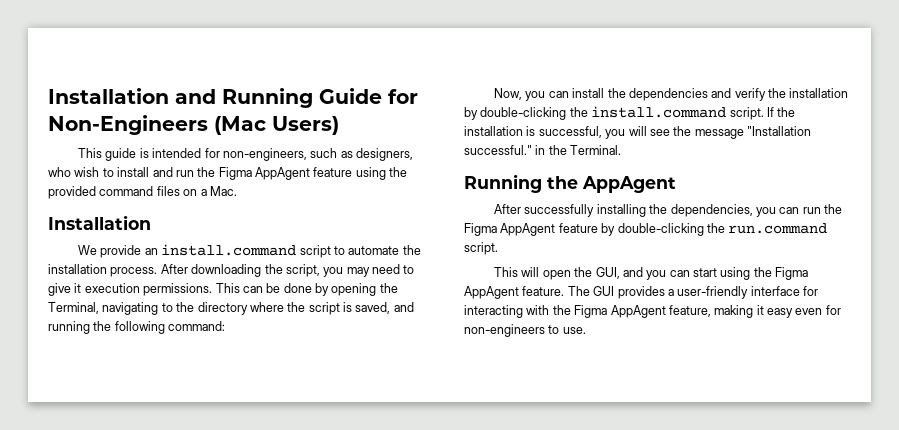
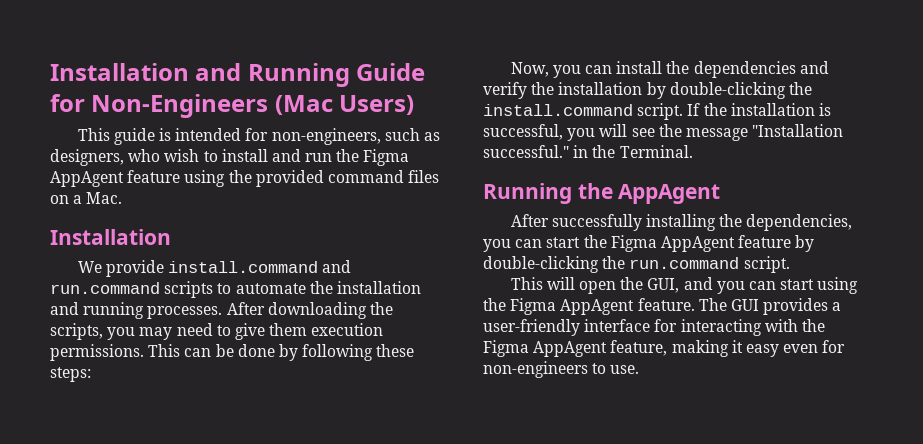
[144,244,331,258] an install.command script -> [167,260,352,273] [50,281,214,298] install.command and run.command scripts
[110,267,158,277] process. -> [50,302,223,319] and running processes.
[285,264,320,277] script, -> [50,323,103,340] scripts,
[74,283,82,293] it -> [269,323,308,336] them
[331,283,398,296] [48,302,414,315] [48,321,226,334] opening the Terminal, navigating to the directory where the script is saved, and running the following command: -> [302,344,415,361] [50,367,91,382] following these steps:
[802,207,821,214] run -> [546,237,581,248] start

